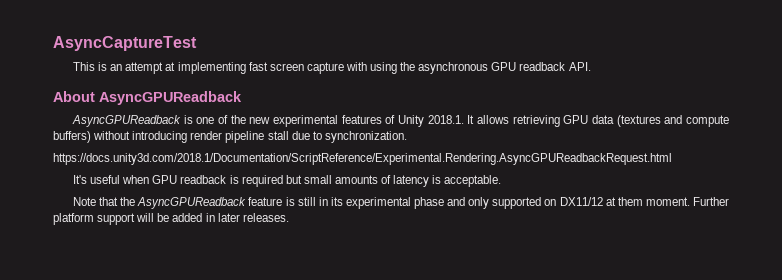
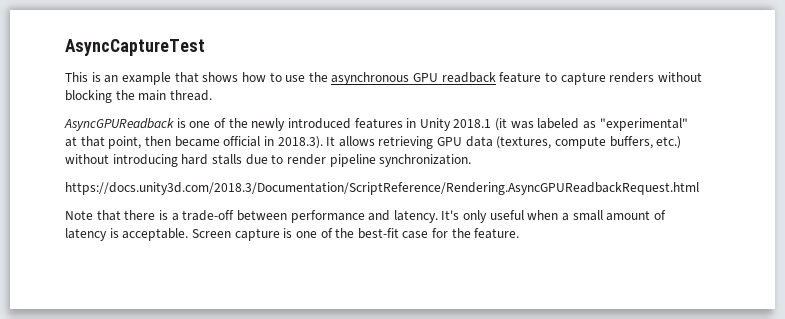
[125,62,591,74] [53,91,242,105] attempt at implementing fast screen capture with using the asynchronous GPU readback API. // About AsyncGPUReadback -> [121,72,702,85] [65,90,212,103] example that shows how to use the asynchronous GPU readback feature to capture renders without blocking the main thread.
[249,115,464,127] new experimental features of Unity 2018.1. -> [251,118,688,131] [65,136,323,149] newly introduced features in Unity 2018.1 (it was labeled as "experimental" at that point, then became official in 2018.3).
[616,115,729,127] [53,131,407,143] [53,153,672,165] [72,175,502,187] [72,197,729,209] [53,213,289,225] (textures and compute buffers) without introducing render pipeline stall due to synchronization. // https://docs.unity3d.com/2018.1/Documentation/ScriptReference/Experimental.Rendering.AsyncGPUReadbackRequest.html // It's useful when GPU readback is required but small amounts of latency is acceptable. // Note that the AsyncGPUReadback feature is still in its experimental phase and only supported on DX11/12 at them moment. Further platform support will be added in later releases. -> [496,136,682,149] [65,154,472,167] [65,182,699,195] [65,210,666,223] [65,228,520,241] (textures, compute buffers, etc.) without introducing hard stalls due to render pipeline synchronization. // https://docs.unity3d.com/2018.3/Documentation/ScriptReference/Rendering.AsyncGPUReadbackRequest.html // Note that there is a trade-off between performance and latency. It's only useful when a small amount of latency is acceptable. Screen capture is one of the best-fit case for the feature.

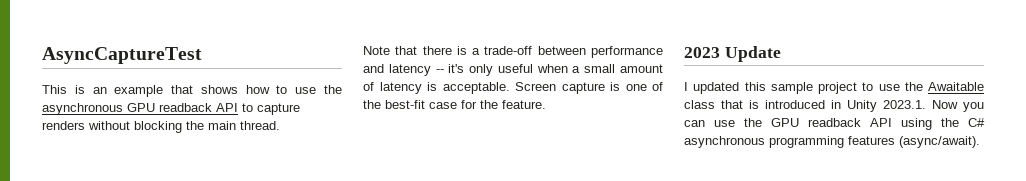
[499,72,542,83] feature -> [216,103,238,112] API
[64,118,688,131] [65,136,682,149] [65,154,472,167] [65,182,699,195] // AsyncGPUReadback is one of the newly introduced features in Unity 2018.1 (it was labeled as "experimental" at that point, then became official in 2018.3). It allows retrieving GPU data (textures, compute buffers, etc.) without introducing hard stalls due to render pipeline synchronization. // https://docs.unity3d.com/2018.3/Documentation/ScriptReference/Rendering.AsyncGPUReadbackRequest.html -> (280, 125) none
[393,210,460,223] latency. It's -> [388,64,465,76] latency -- it's
(520, 233) none -> [684,46,781,62] [684,82,984,94] [684,100,984,112] [684,118,985,130] [684,136,980,148] // 2023 Update // I updated this sample project to use the Awaitable class that is introduced in Unity 2023.1. Now you can use the GPU readback API using the C# asynchronous programming features (async/await).

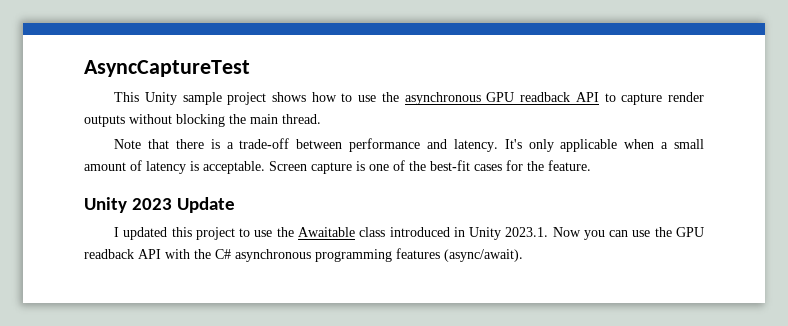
[74,85,194,97] is an example that -> [144,92,267,105] Unity sample project
[42,121,85,130] renders -> [668,92,704,102] [84,115,125,127] render outputs
[388,64,533,76] latency -- it's only useful -> [453,139,618,152] latency. It's only applicable
[429,102,457,109] case -> [474,164,502,171] cases
(546, 104) none -> [84,197,127,213] Unity
[770,82,813,94] sample -> (192, 232) none
[721,100,759,109] that is -> (386, 232) none
[901,118,932,130] using -> [165,249,190,259] with

